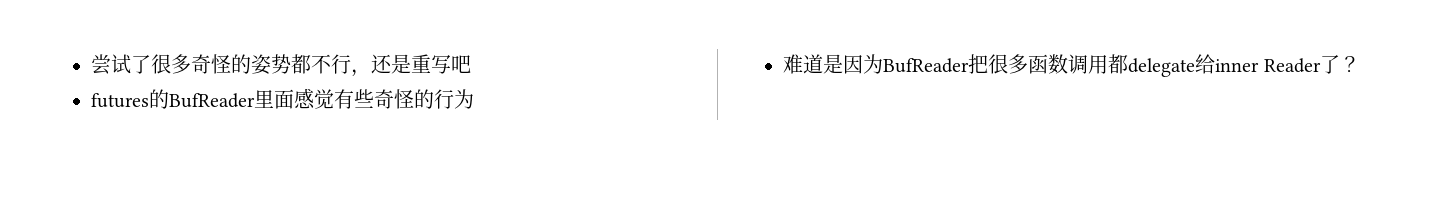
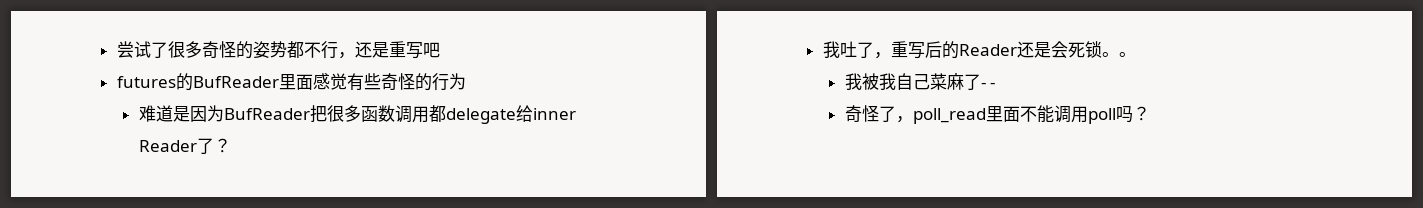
(1360, 64) none -> [822,41,1136,59] [844,73,996,90] [844,105,1150,124] // 我吐了，重写后的Reader还是会死锁。。 // 我被我自己菜麻了- - // 奇怪了，poll_read里面不能调用poll吗？

